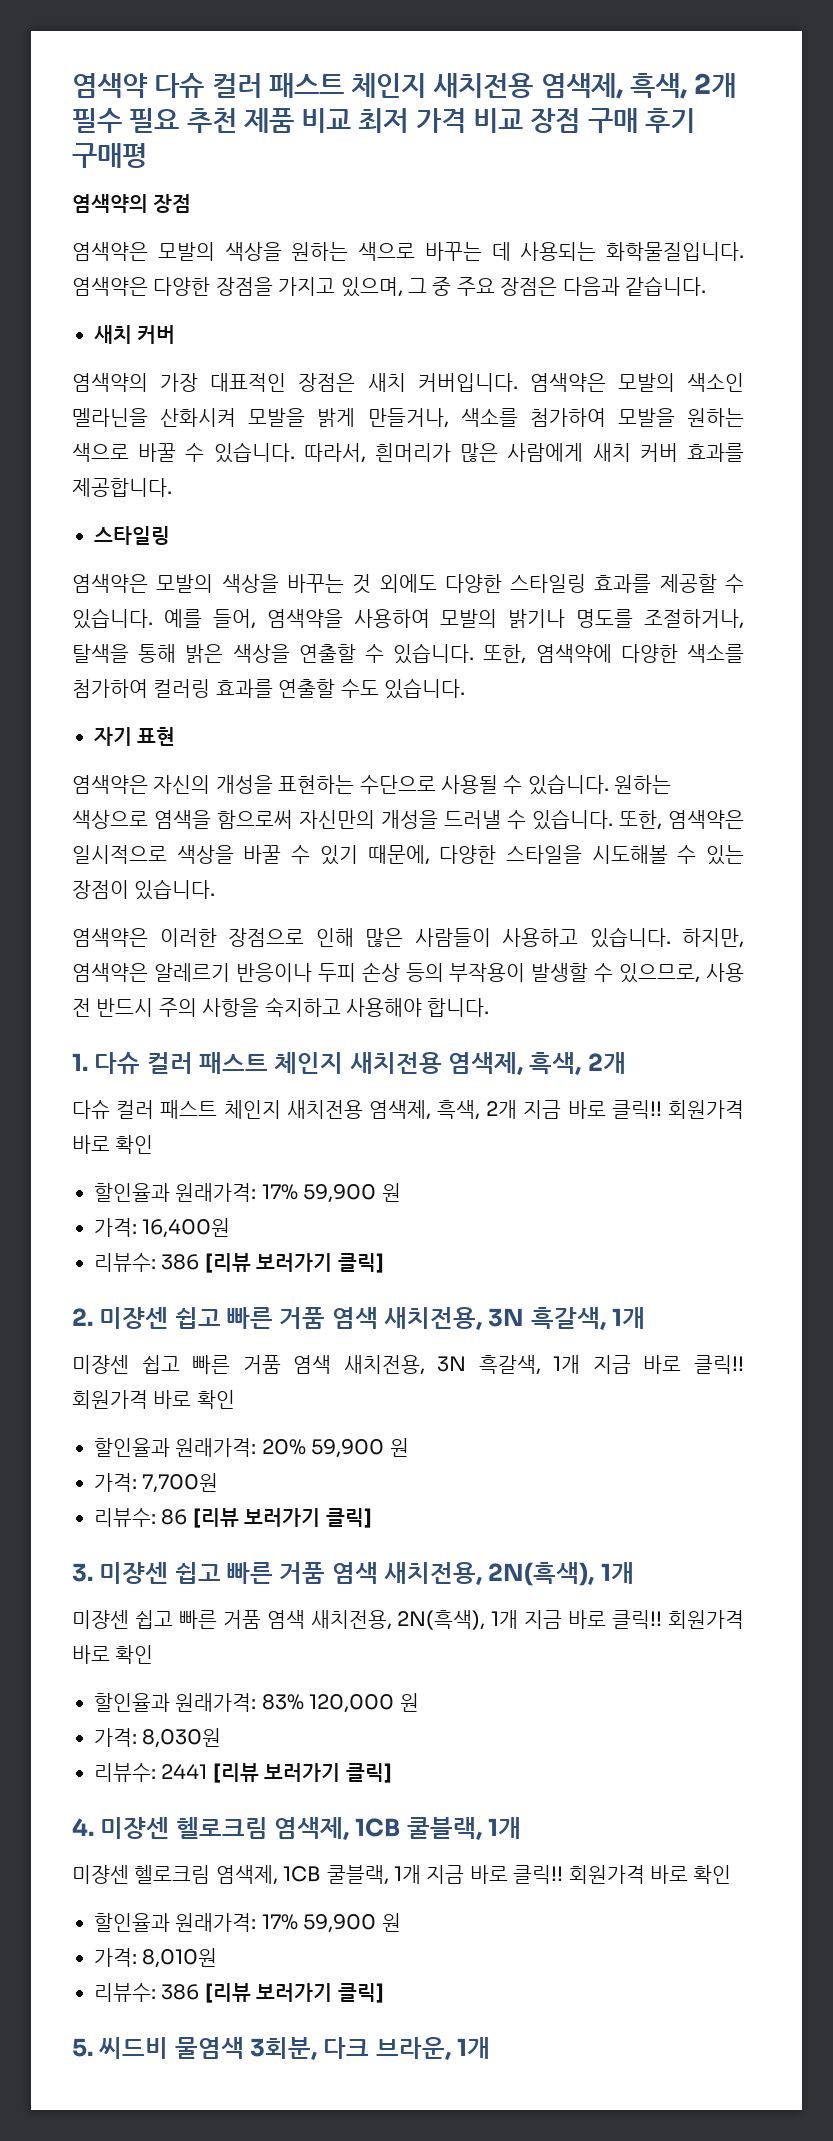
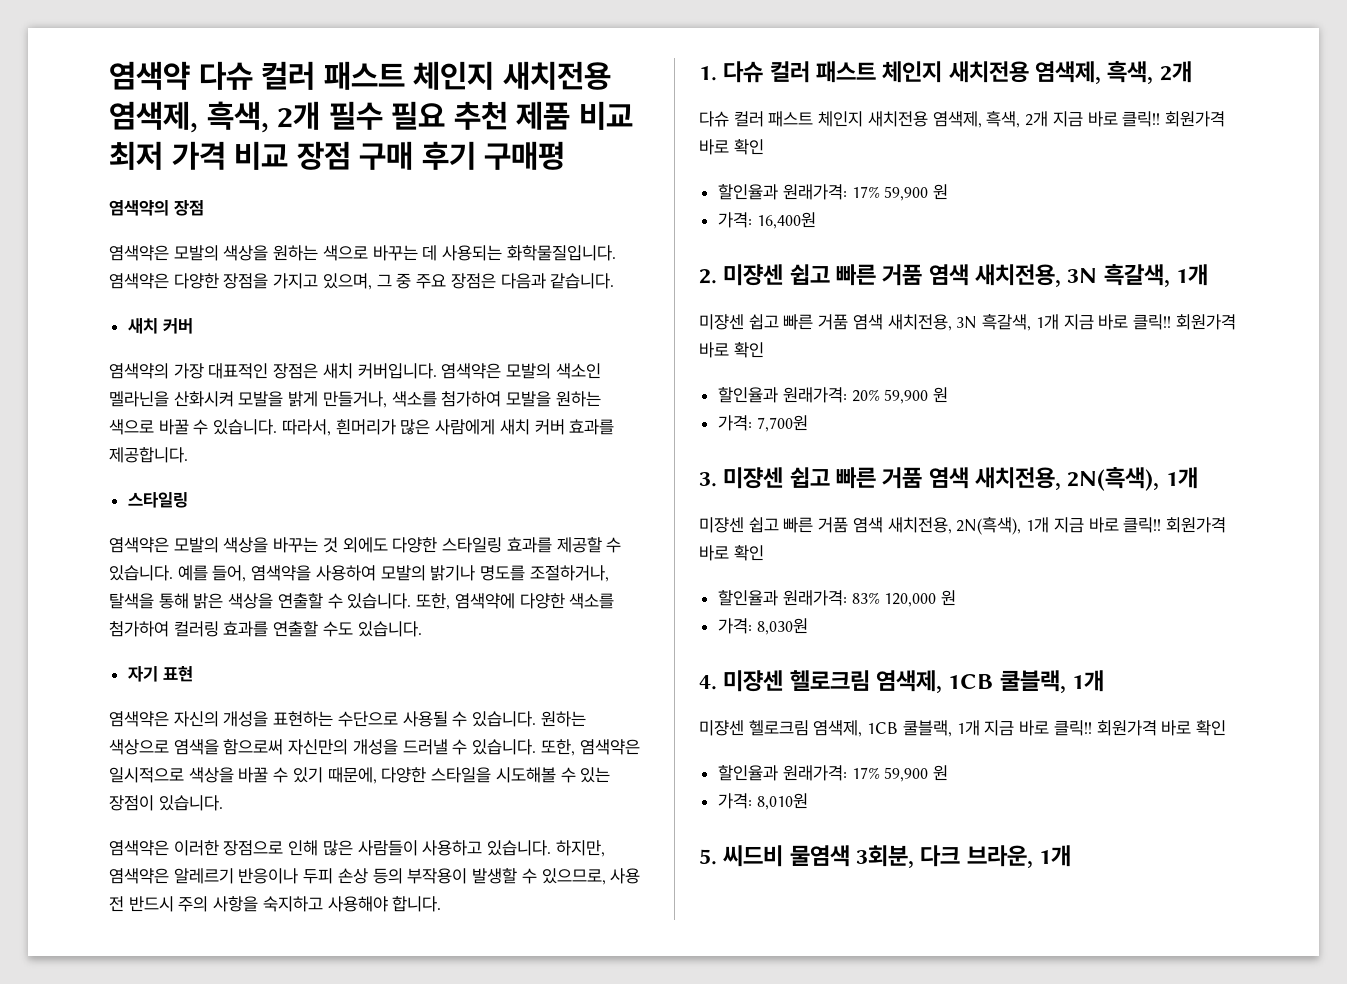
[94,1253,384,1273] // 리뷰수: 386 [리뷰 보러가기 클릭] -> (816, 220) none
[94,1508,372,1528] // 리뷰수: 86 [리뷰 보러가기 클릭] -> (808, 423) none
[94,1763,392,1783] // 리뷰수: 2441 [리뷰 보러가기 클릭] -> (808, 626) none
[94,1983,384,2003] // 리뷰수: 386 [리뷰 보러가기 클릭] -> (808, 801) none

